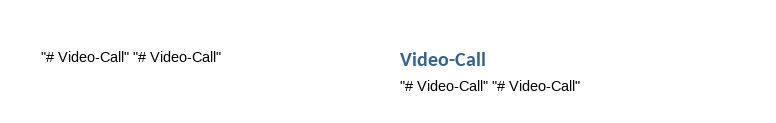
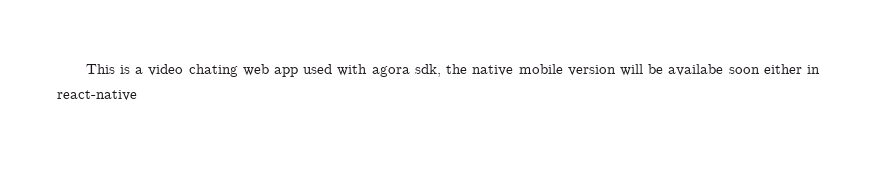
[41,51,221,62] [400,52,486,66] [400,80,580,91] "# Video-Call" "# Video-Call" // Video-Call // "# Video-Call" "# Video-Call" -> [85,64,820,77] [57,90,137,101] This is a video chating web app used with agora sdk, the native mobile version will be availabe soon either in react-native

